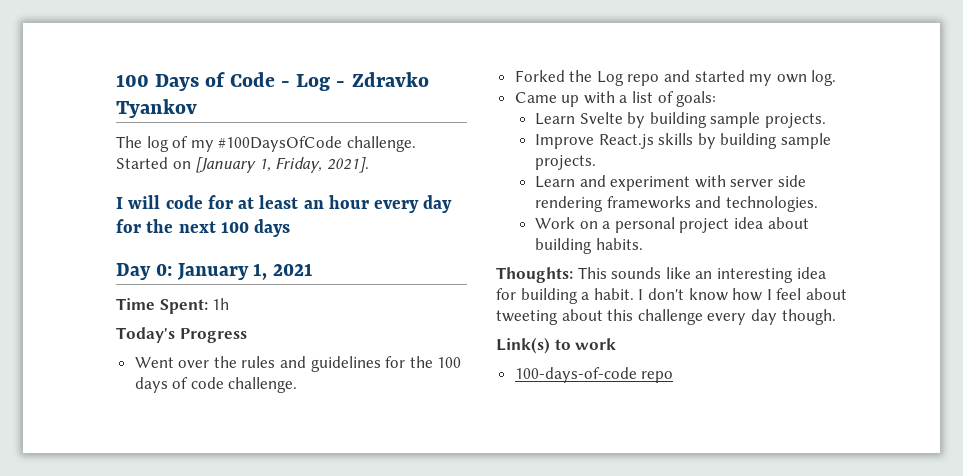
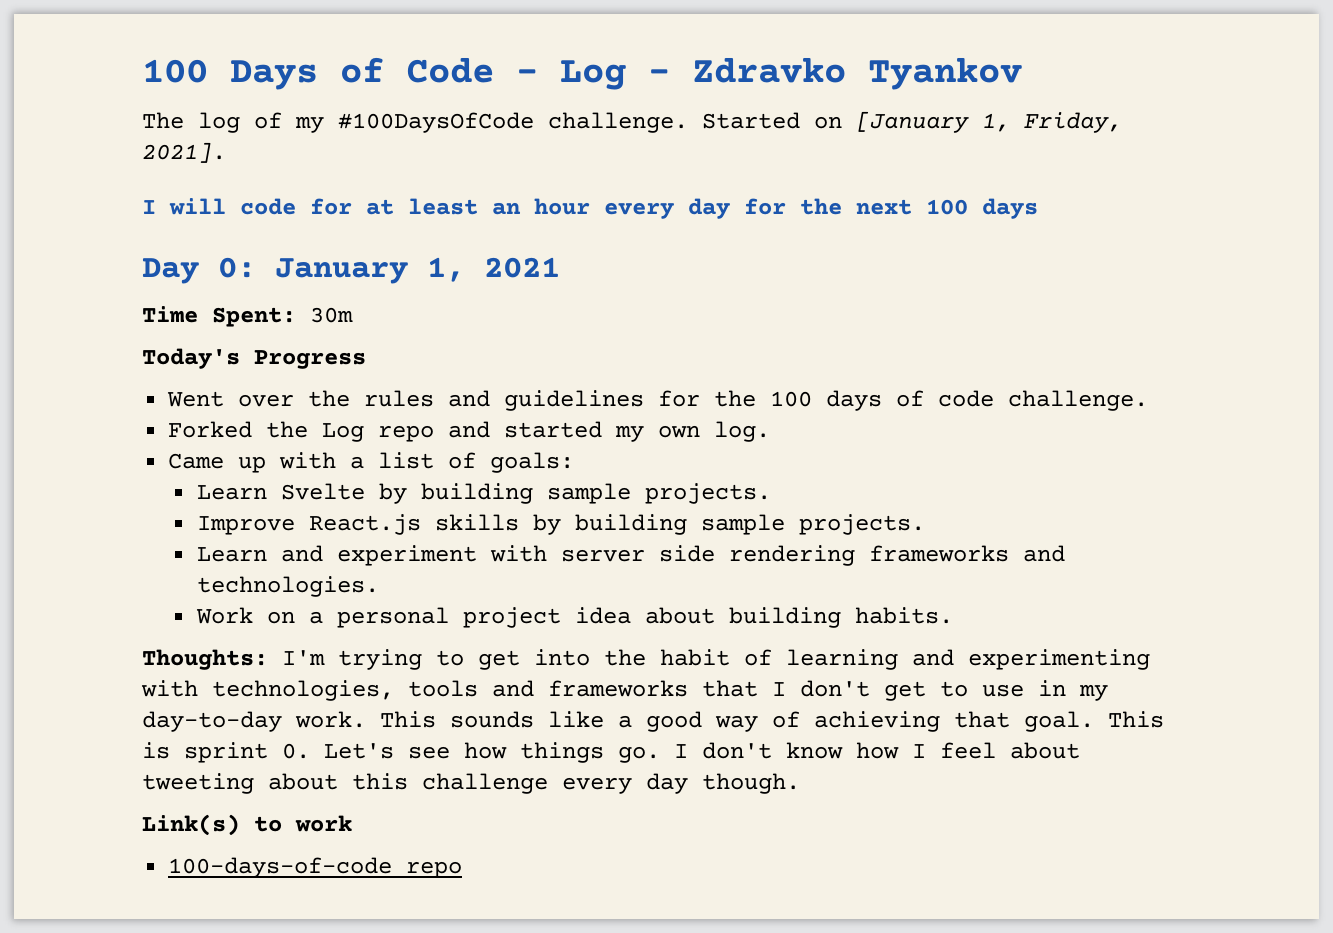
[212,298,230,310] 1h -> [310,307,353,323] 30m
[577,267,826,283] [496,288,634,304] This sounds like an interesting idea for building a habit. -> [282,649,1150,670] [141,680,1108,701] [142,711,1164,732] [142,742,660,763] I'm trying to get into the habit of learning and experimenting with technologies, tools and frameworks that I don't get to use in my day-to-day work. This sounds like a good way of achieving that goal. This is sprint 0. Let's see how things go.

